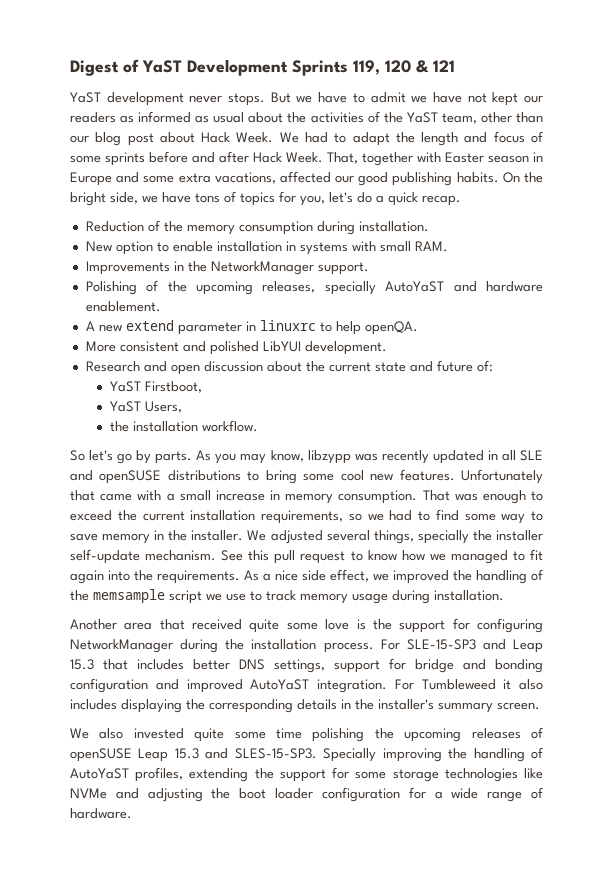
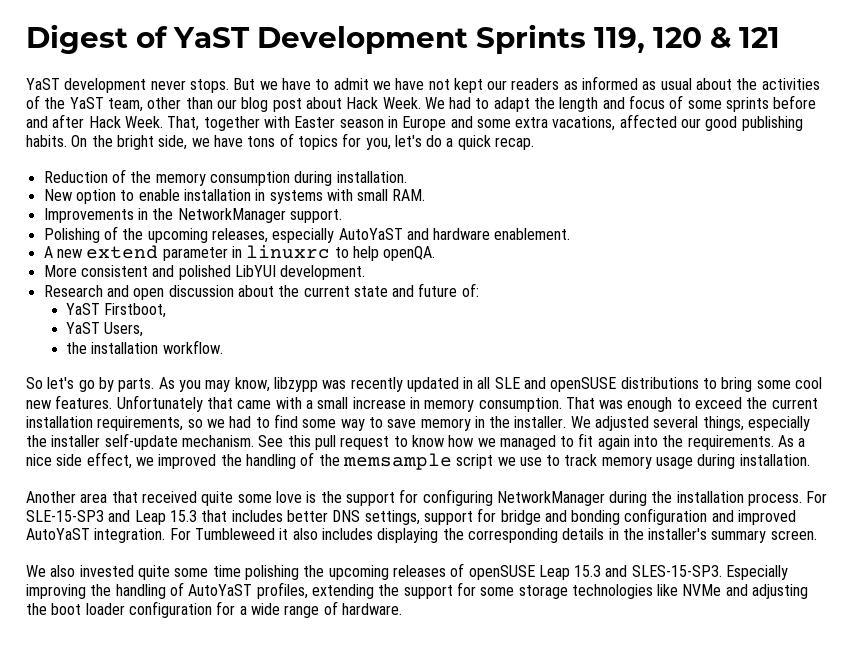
[324,281,376,295] specially -> [272,228,335,243] especially
[417,530,469,544] specially -> [748,416,811,431] especially
[323,748,377,762] Specially -> [726,565,789,580] Especially

